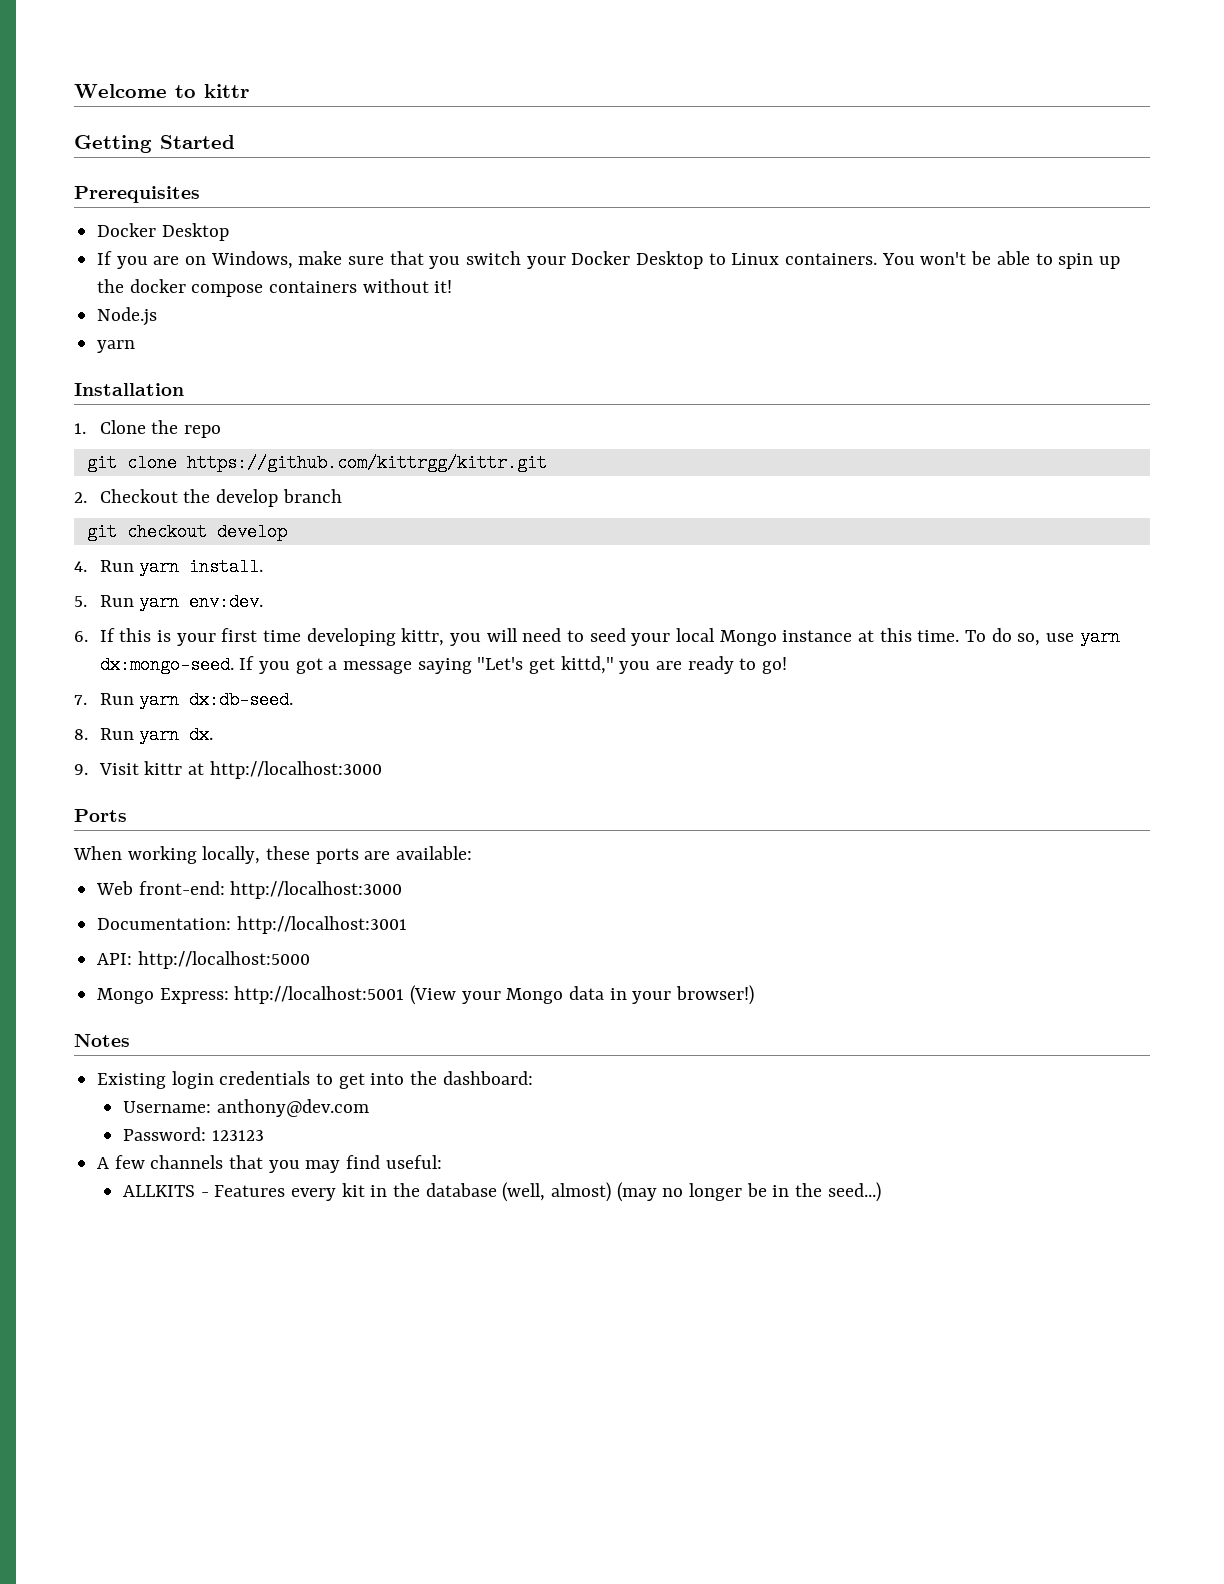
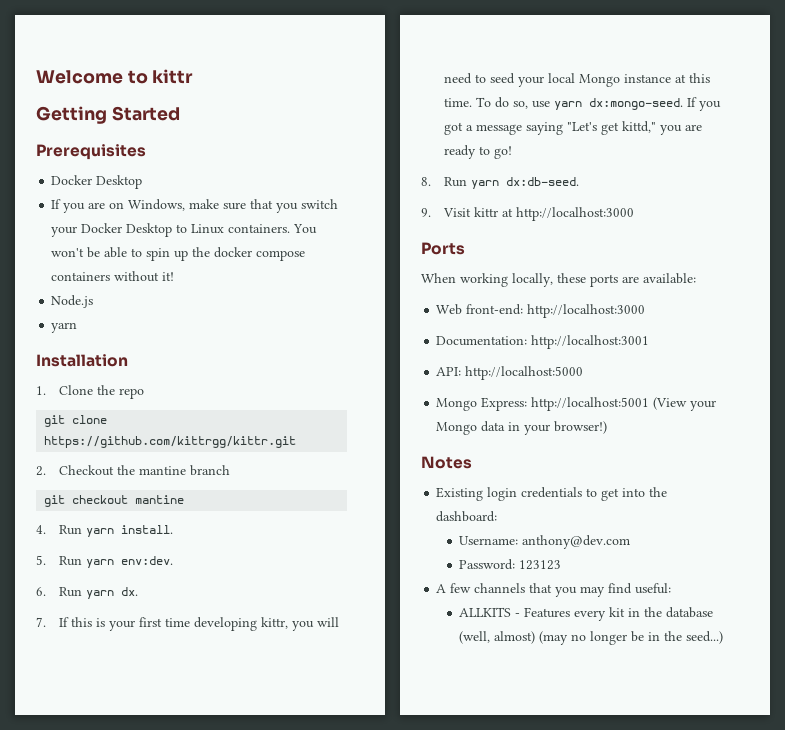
[216,489,279,507] develop -> [138,466,186,475] mantine
[216,523,287,541] develop -> [135,495,185,504] mantine
(88, 636) none -> [58,587,138,599] [36,617,46,627] Run yarn dx. // 7.
[74,695,87,705] 7. -> [421,177,431,186] 8.
[74,726,214,744] // 8. Run yarn dx. -> (579, 181) none

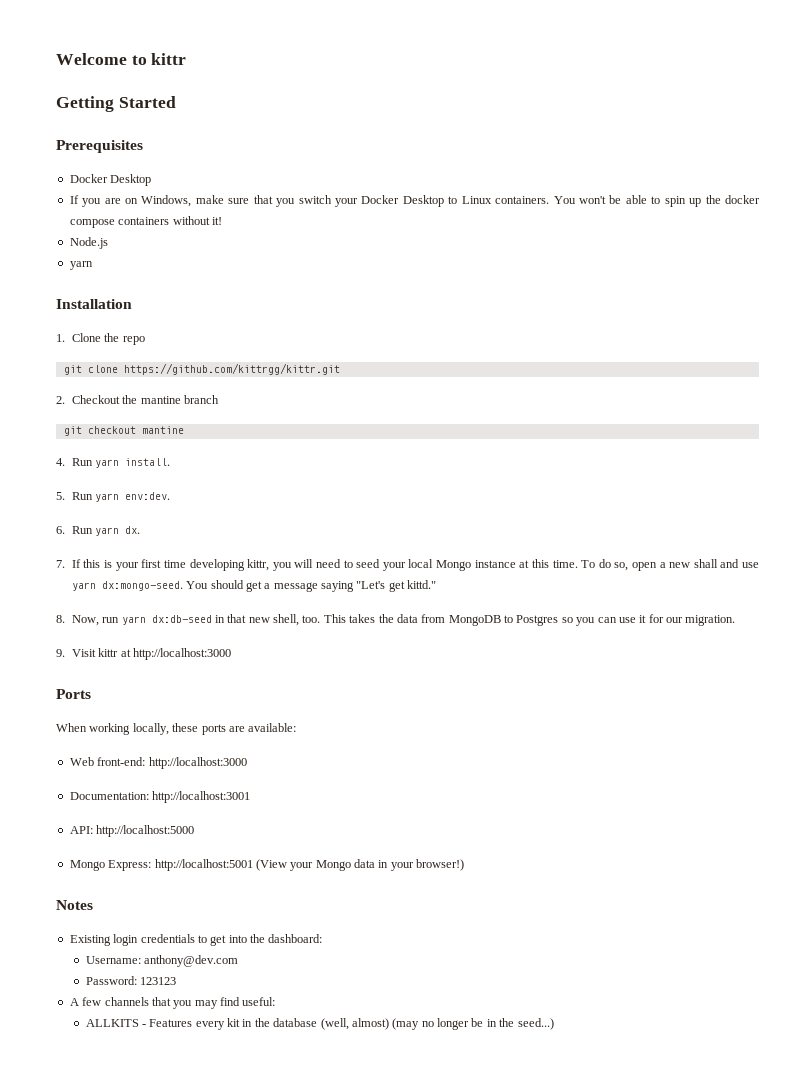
[531,97,721,111] [443,122,463,135] use yarn dx:mongo-seed. If you got -> [631,559,759,571] [71,580,262,592] open a new shall and use yarn dx:mongo-seed. You should get
[621,121,702,135] [443,145,512,159] [421,177,579,189] kittd," you are ready to go! // 8. Run yarn dx:db-seed. -> [407,580,437,589] [56,614,736,626] kittd." // 8. Now, run yarn dx:db-seed in that new shell, too. This takes the data from MongoDB to Postgres so you can use it for our migration.

